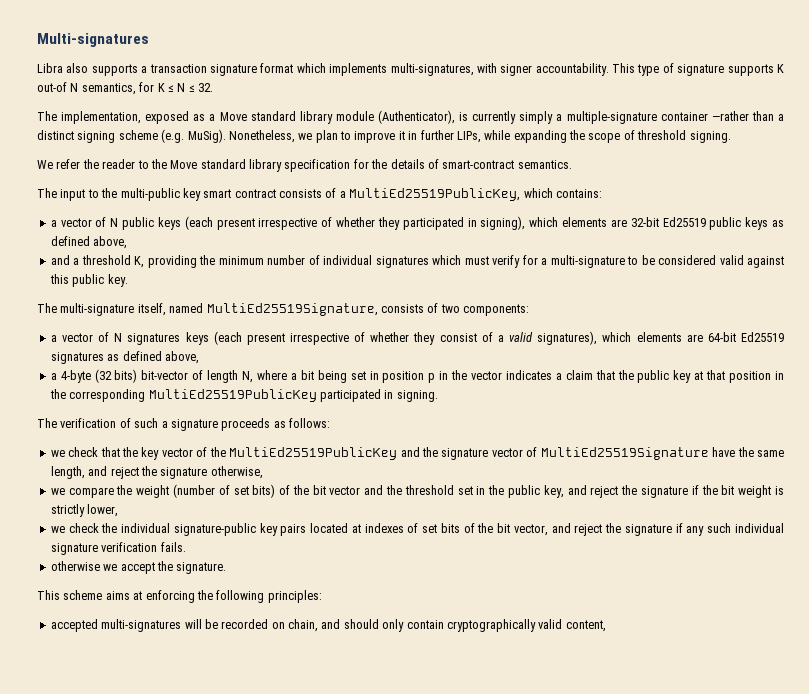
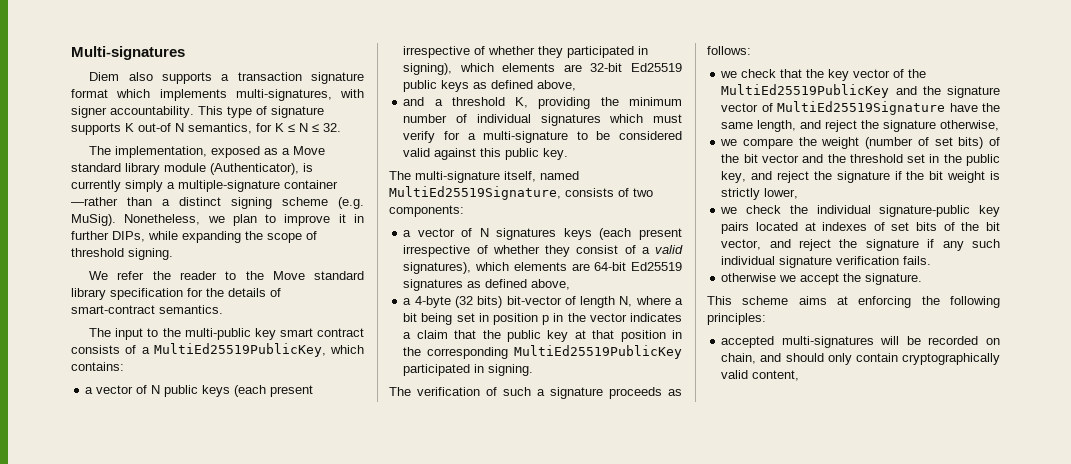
[37,63,63,73] Libra -> [89,72,120,81] Diem
[456,131,481,143] LIPs, -> [112,231,145,242] DIPs,

